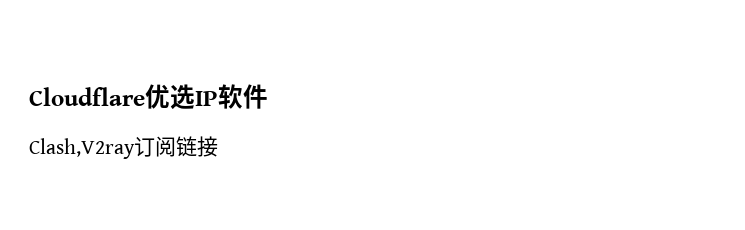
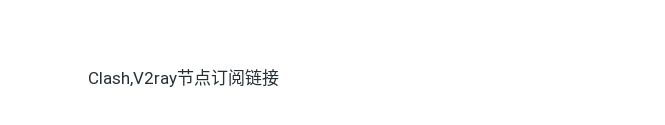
[29,84,268,110] [29,138,135,159] Cloudflare优选IP软件 // Clash,V2ray -> [88,69,211,87] Clash,V2ray节点

